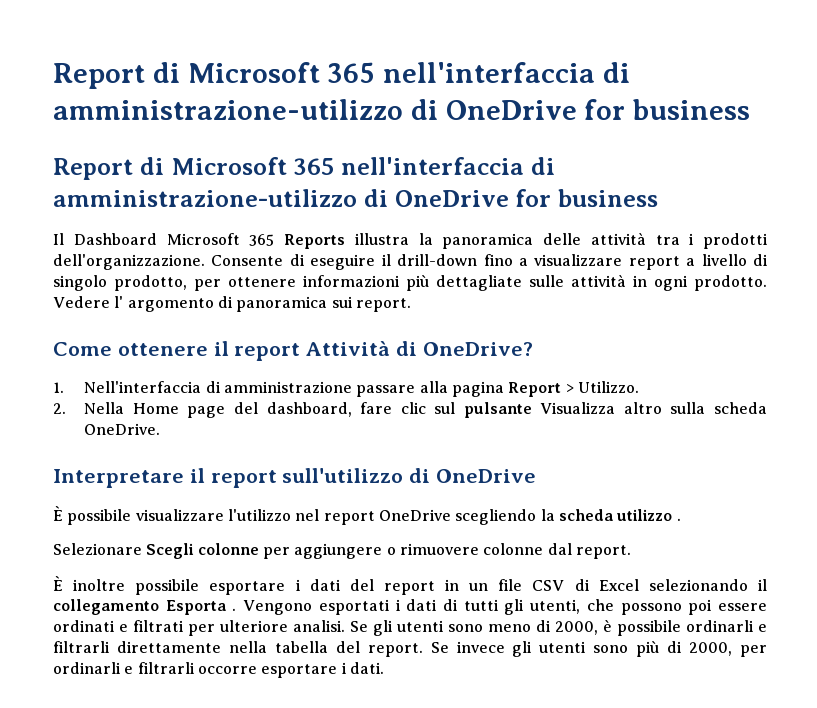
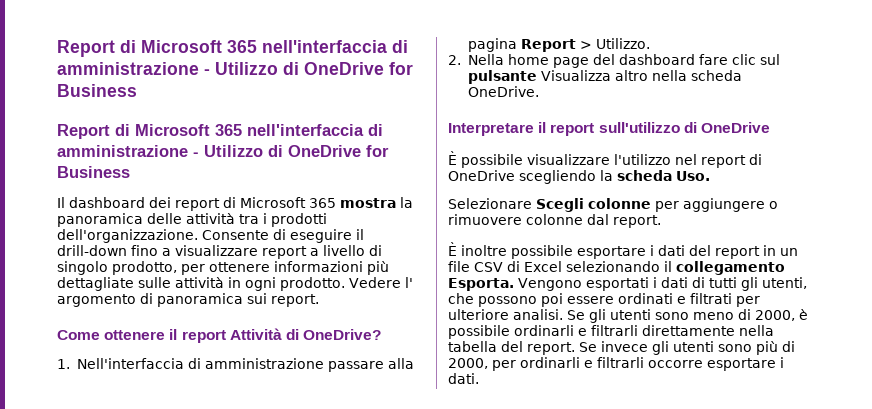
[53,62,631,89] [53,99,751,120] [53,157,555,180] [53,189,658,207] Report di Microsoft 365 nell'interfaccia di amministrazione-utilizzo di OneDrive for business // Report di Microsoft 365 nell'interfaccia di amministrazione-utilizzo di OneDrive for business -> [57,40,408,57] [57,62,413,75] [57,84,137,97] [57,124,383,139] [57,145,389,157] [57,166,130,178] Report di Microsoft 365 nell'interfaccia di amministrazione - Utilizzo di OneDrive for Business // Report di Microsoft 365 nell'interfaccia di amministrazione - Utilizzo di OneDrive for Business
[73,233,409,249] Dashboard Microsoft 365 Reports illustra -> [69,197,396,211] dashboard dei report di Microsoft 365 mostra
[132,403,179,414] Home -> [507,54,549,65] home
[266,402,352,417] dashboard, -> [618,54,695,65] dashboard
[670,402,706,414] sulla -> [651,70,687,81] nella
(375, 518) none -> [749,154,762,165] di
[616,509,681,521] utilizzo . -> [676,171,710,181] Uso.
[165,600,237,615] Esporta . -> [448,278,514,291] Esporta.

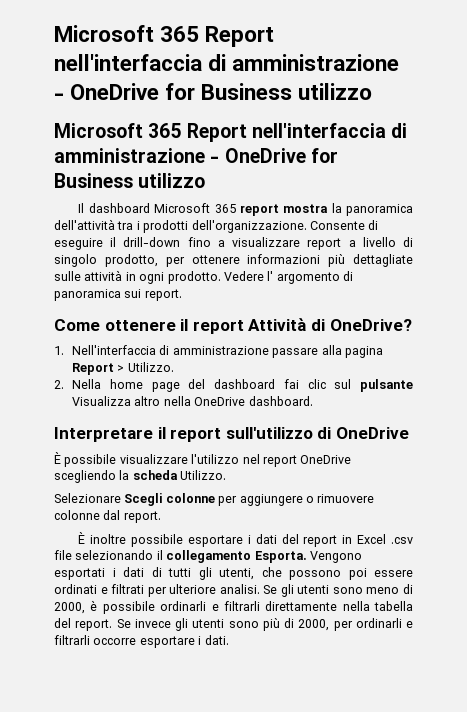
[57,40,408,57] [57,62,413,75] [57,84,137,97] [57,124,383,139] [57,145,389,157] [57,166,130,178] Report di Microsoft 365 nell'interfaccia di amministrazione - Utilizzo di OneDrive for Business // Report di Microsoft 365 nell'interfaccia di amministrazione - Utilizzo di OneDrive for Business -> [54,25,275,47] [54,54,400,71] [54,83,373,100] [54,123,408,142] [54,148,338,163] [54,173,206,188] Microsoft 365 Report nell'interfaccia di amministrazione - OneDrive for Business utilizzo // Microsoft 365 Report nell'interfaccia di amministrazione - OneDrive for Business utilizzo
[149,197,336,211] dei report di Microsoft 365 -> [154,203,279,216] Microsoft 365 report
[147,213,235,224] delle attività -> [54,219,115,230] dell'attività
[698,54,728,65] fare -> [283,379,299,389] fai
[690,70,742,81] [467,86,539,97] scheda OneDrive. -> [194,396,313,406] OneDrive dashboard.
[749,154,762,165] di -> (297, 461) none
[676,171,710,181] Uso. -> [180,470,227,480] Utilizzo.
[780,248,798,256] [448,261,562,272] un file CSV di Excel -> [357,534,414,544] [54,550,72,560] Excel .csv file

